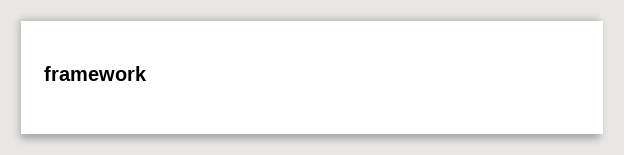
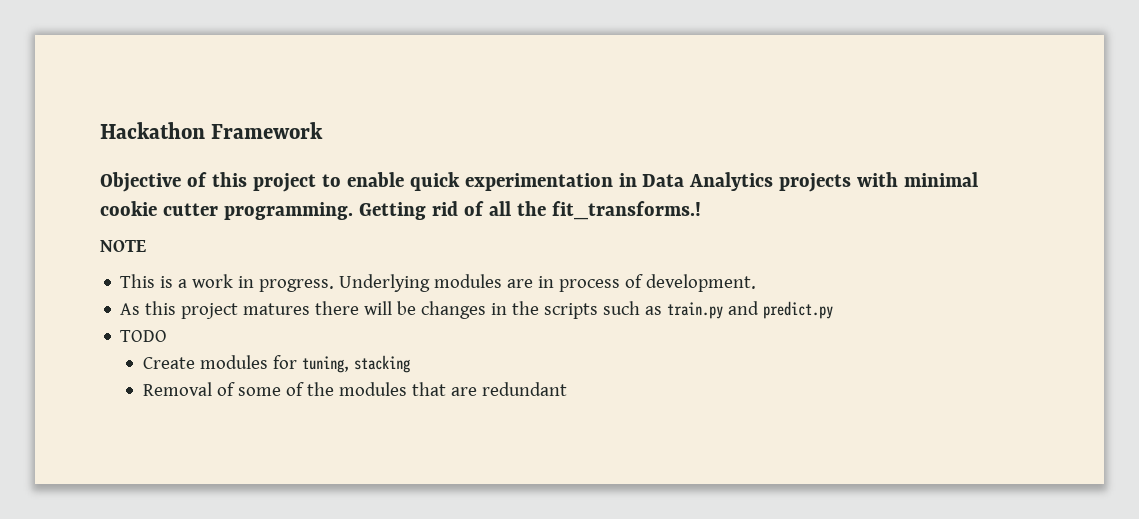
[44,66,147,81] framework -> [100,122,324,139] [100,172,979,192] [100,201,701,220] [100,240,146,252] [120,274,757,292] [120,301,834,319] [120,330,168,342] [142,355,410,373] [142,382,567,396] Hackathon Framework // Objective of this project to enable quick experimentation in Data Analytics projects with minimal cookie cutter programming. Getting rid of all the fit_transforms.! // NOTE // This is a work in progress. Underlying modules are in process of development. // As this project matures there will be changes in the scripts such as train.py and predict.py // TODO // Create modules for tuning, stacking // Removal of some of the modules that are redundant

